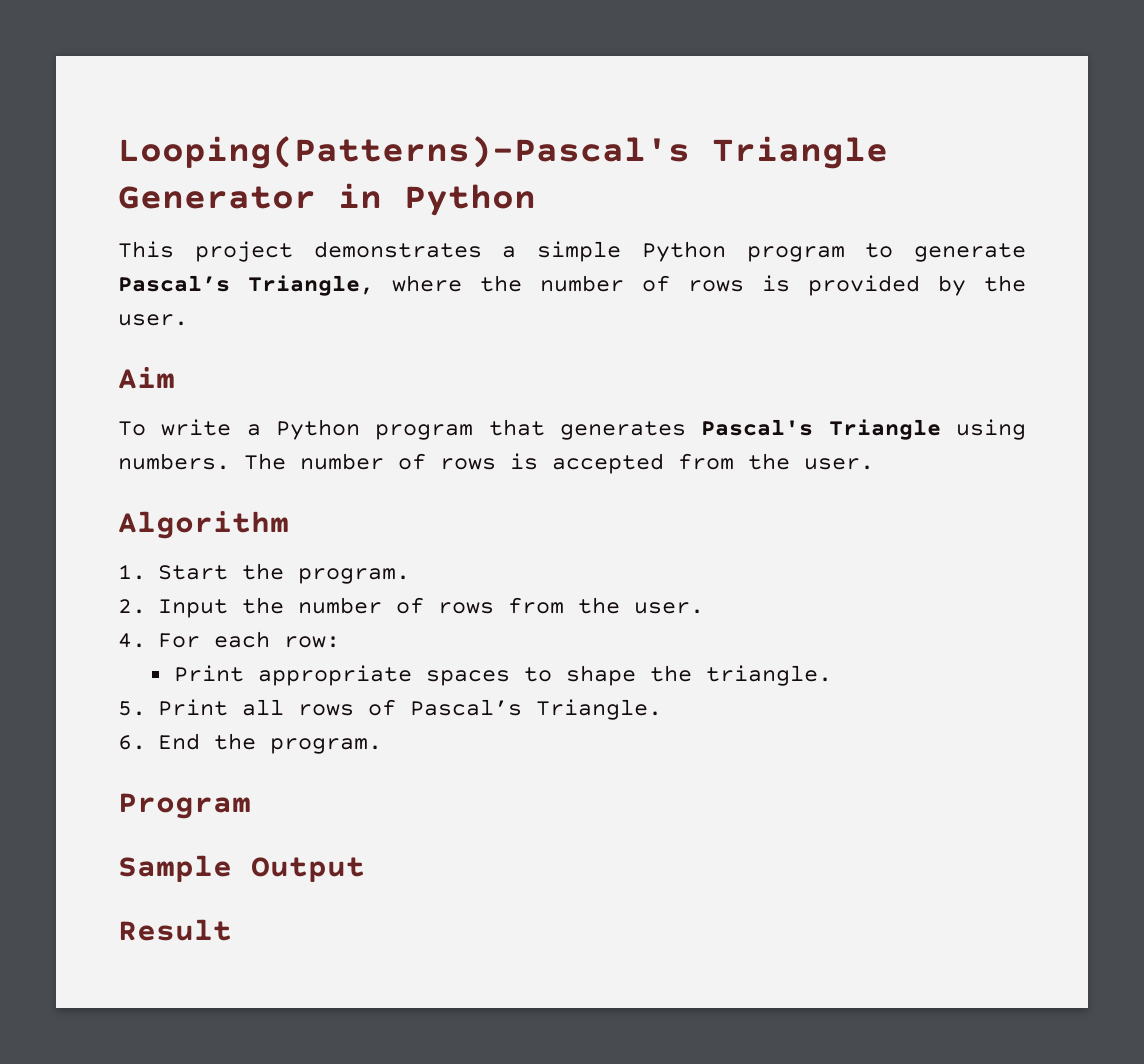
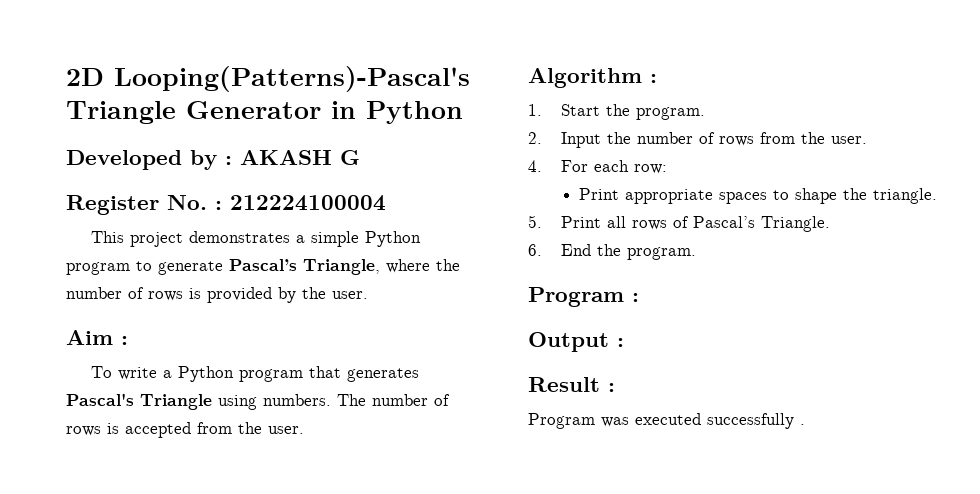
(118, 152) none -> [66,68,104,86] 2D
(536, 200) none -> [66,150,360,170] [66,195,386,215] // Developed by : AKASH G // Register No. : 212224100004
(175, 378) none -> [121,336,128,345] :
(289, 525) none -> [650,74,657,83] :
[118,855,232,882] // Sample -> [632,293,639,302] : //
(365, 869) none -> [617,338,624,347] :
(232, 930) none -> [608,383,615,392] [528,413,805,429] : // Program was executed successfully .

